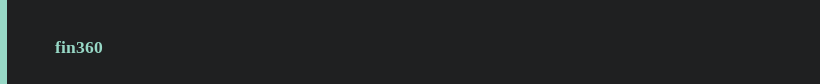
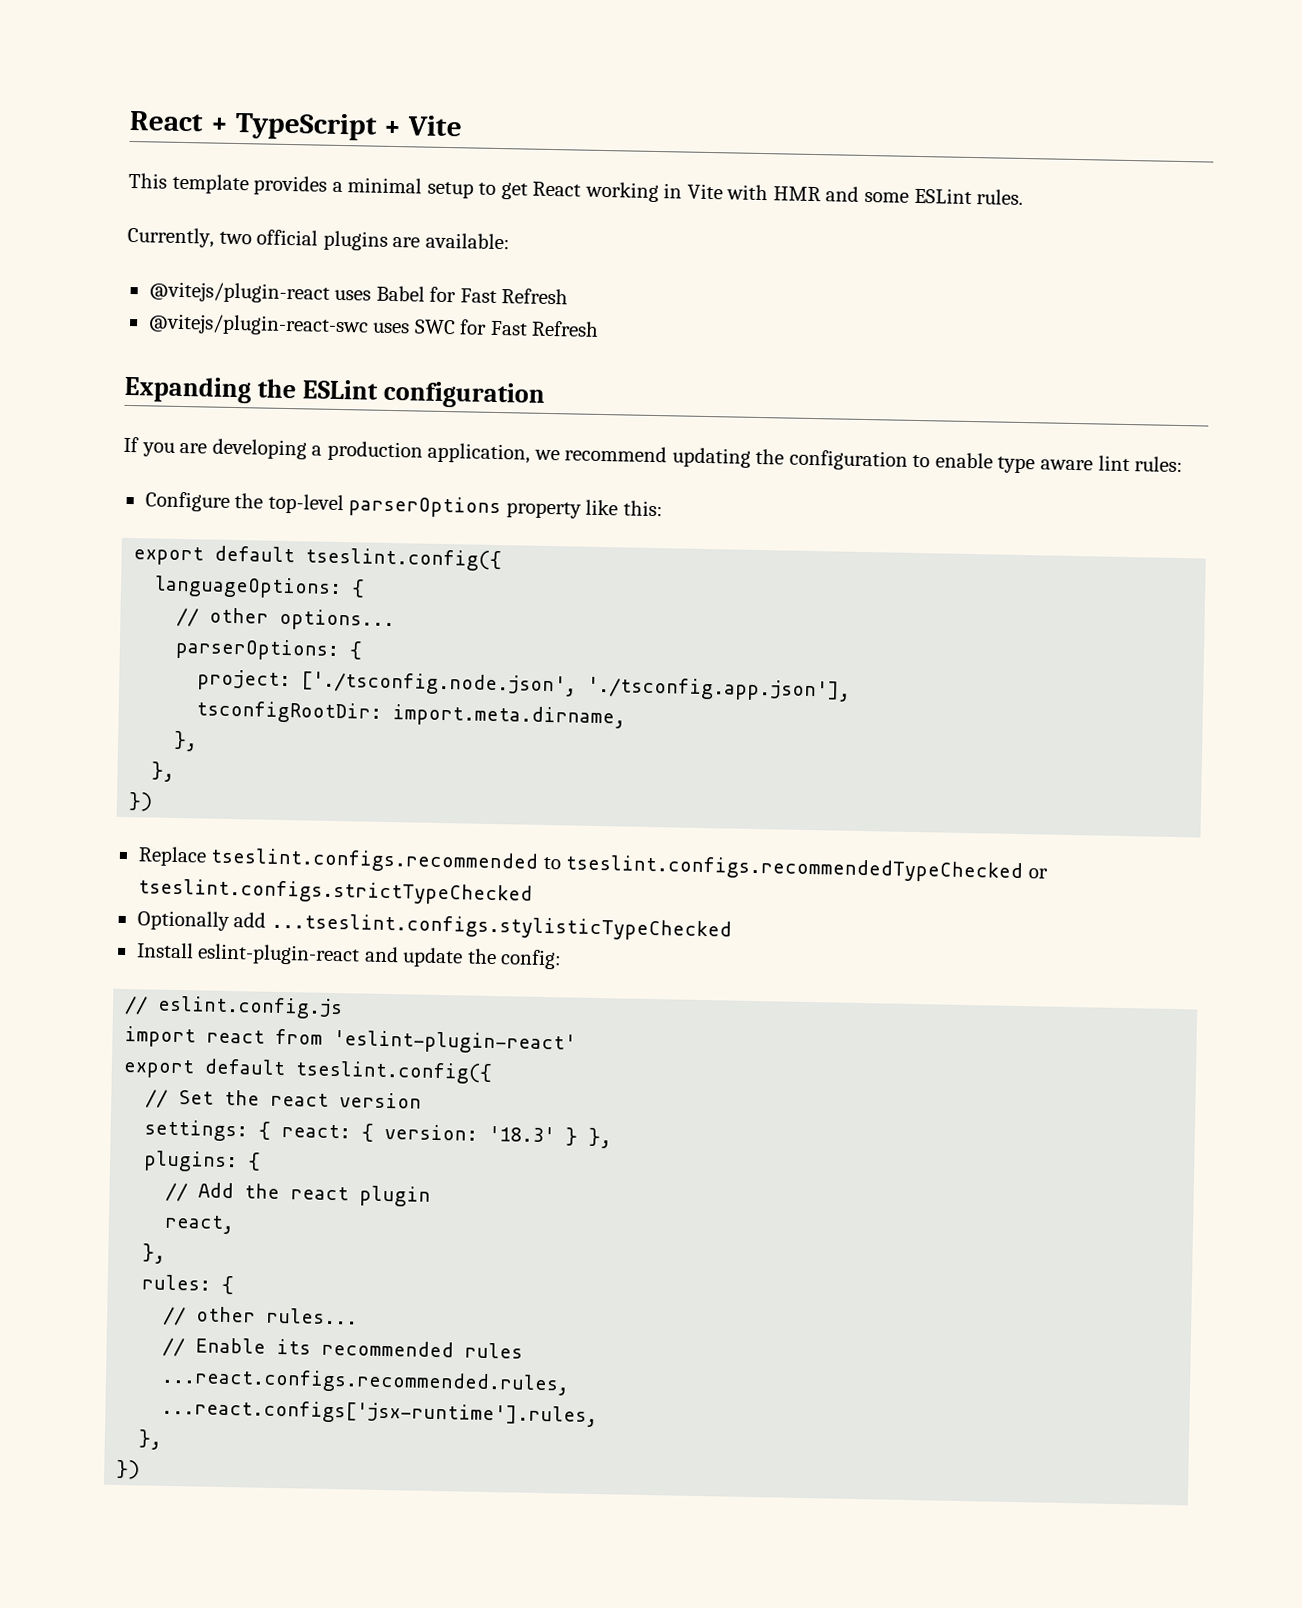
[55,41,103,53] fin360 -> [129,110,464,141] [128,172,1024,205] [127,226,510,251] [148,281,569,305] [147,313,600,337] [124,375,545,409] [123,436,1184,474] [144,491,663,519] [133,545,503,572] [154,575,366,600] [176,607,396,632] [175,637,364,662] [197,669,852,702] [196,700,627,729] [173,730,199,752] [151,761,176,782] [128,792,154,812] [137,846,1048,884] [137,878,533,906] [136,910,732,942] [135,942,563,970] [124,995,344,1020] [124,1026,577,1055] [123,1058,494,1085] [145,1089,423,1109] [144,1119,613,1149] [143,1150,262,1173] [165,1182,432,1207] [164,1214,236,1235] [142,1243,167,1264] [141,1274,235,1295] [163,1306,359,1326] [162,1337,524,1359] [161,1367,571,1396] [161,1398,599,1428] [138,1429,164,1450] [116,1459,141,1480] React + TypeScript + Vite // This template provides a minimal setup to get React working in Vite with HMR and some ESLint rules. // Currently, two official plugins are available: // @vitejs/plugin-react uses Babel for Fast Refresh // @vitejs/plugin-react-swc uses SWC for Fast Refresh // Expanding the ESLint configuration // If you are developing a production application, we recommend updating the configuration to enable type aware lint rules: // Configure the top-level parserOptions property like this: // export default tseslint.config({ // languageOptions: { // // other options... // parserOptions: { // project: ['./tsconfig.node.json', './tsconfig.app.json'], // tsconfigRootDir: import.meta.dirname, // }, // }, // }) // Replace tseslint.configs.recommended to tseslint.configs.recommendedTypeChecked or tseslint.configs.strictTypeChecked // Optionally add ...tseslint.configs.stylisticTypeChecked // Install eslint-plugin-react and update the config: // // eslint.config.js // import react from 'eslint-plugin-react' // export default tseslint.config({ // // Set the react version // settings: { react: { version: '18.3' } }, // plugins: { // // Add the react plugin // react, // }, // rules: { // // other rules... // // Enable its recommended rules // ...react.configs.recommended.rules, // ...react.configs['jsx-runtime'].rules, // }, // })

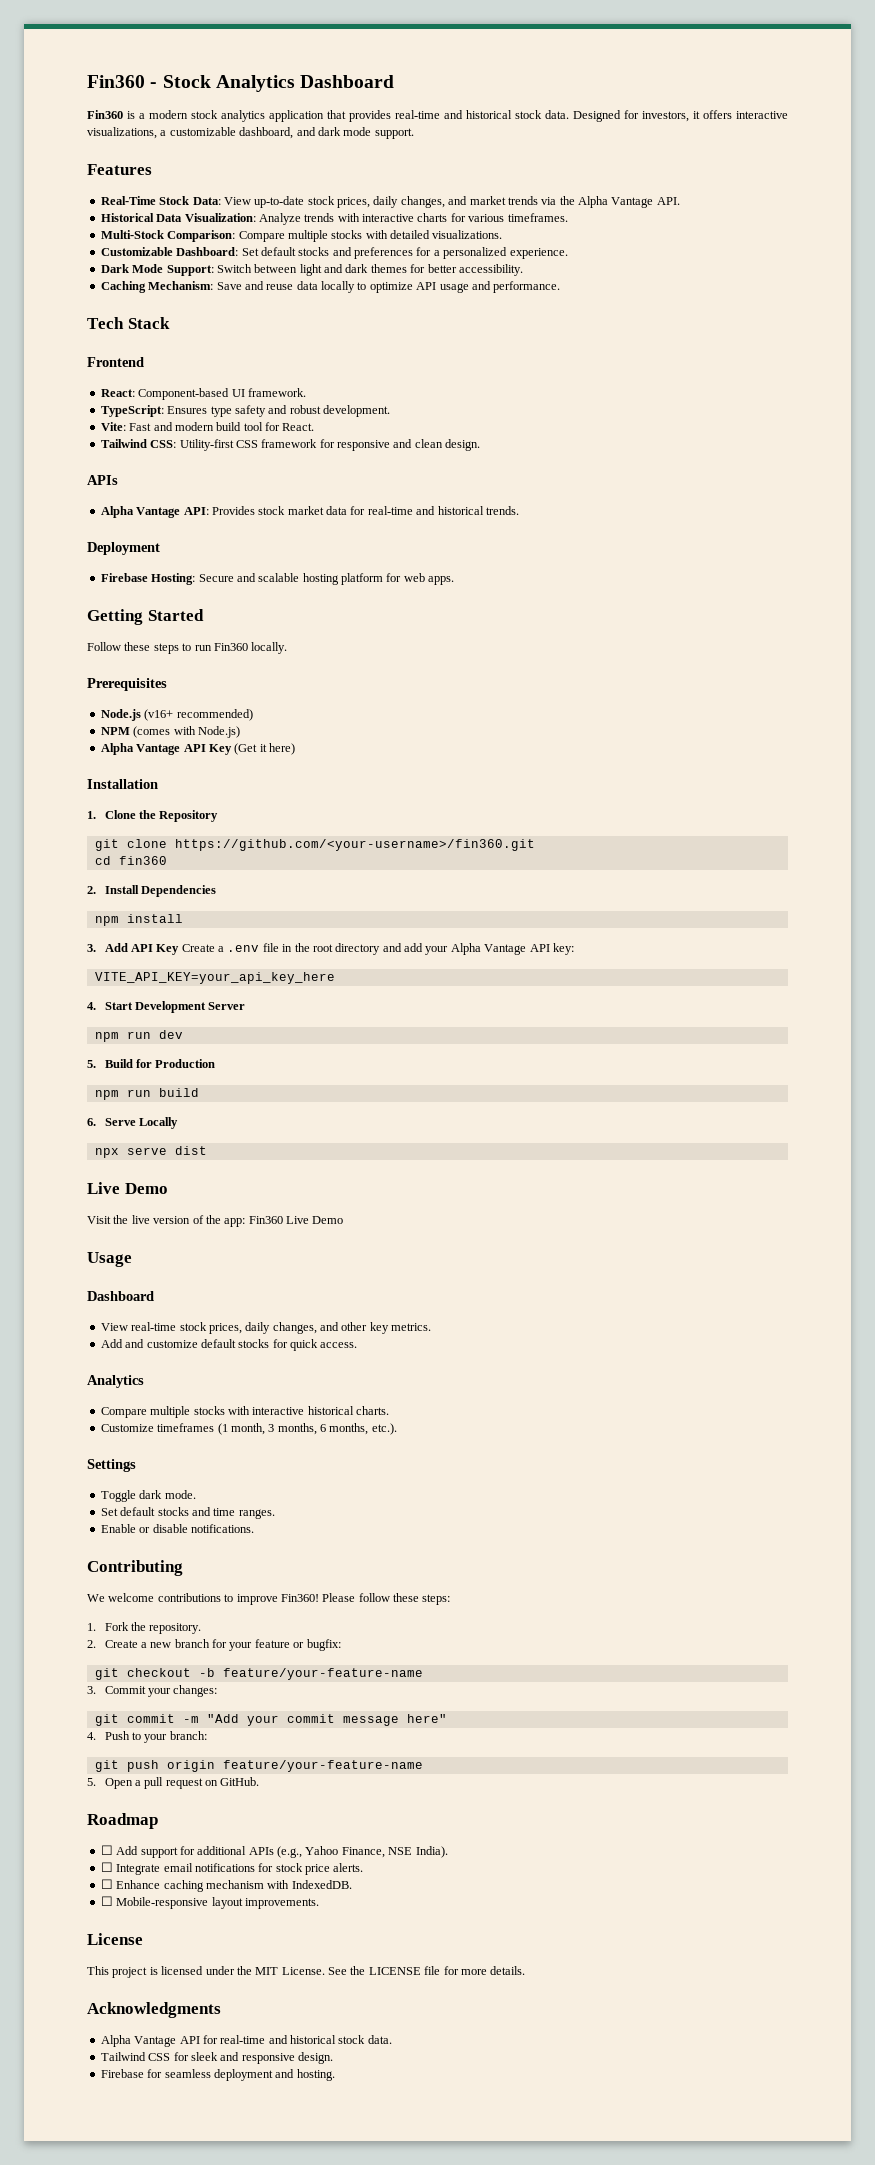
[129,110,464,141] [128,172,1024,205] [127,226,510,251] [148,281,569,305] [147,313,600,337] [124,375,545,409] [123,436,1184,474] [144,491,663,519] [133,545,503,572] [154,575,366,600] [176,607,396,632] [175,637,364,662] [197,669,852,702] [196,700,627,729] [173,730,199,752] [151,761,176,782] [128,792,154,812] [137,846,1048,884] [137,878,533,906] [136,910,732,942] [135,942,563,970] [124,995,344,1020] [124,1026,577,1055] [123,1058,494,1085] [145,1089,423,1109] [144,1119,613,1149] [143,1150,262,1173] [165,1182,432,1207] [164,1214,236,1235] [142,1243,167,1264] [141,1274,235,1295] [163,1306,359,1326] [162,1337,524,1359] [161,1367,571,1396] [161,1398,599,1428] [138,1429,164,1450] [116,1459,141,1480] React + TypeScript + Vite // This template provides a minimal setup to get React working in Vite with HMR and some ESLint rules. // Currently, two official plugins are available: // @vitejs/plugin-react uses Babel for Fast Refresh // @vitejs/plugin-react-swc uses SWC for Fast Refresh // Expanding the ESLint configuration // If you are developing a production application, we recommend updating the configuration to enable type aware lint rules: // Configure the top-level parserOptions property like this: // export default tseslint.config({ // languageOptions: { // // other options... // parserOptions: { // project: ['./tsconfig.node.json', './tsconfig.app.json'], // tsconfigRootDir: import.meta.dirname, // }, // }, // }) // Replace tseslint.configs.recommended to tseslint.configs.recommendedTypeChecked or tseslint.configs.strictTypeChecked // Optionally add ...tseslint.configs.stylisticTypeChecked // Install eslint-plugin-react and update the config: // // eslint.config.js // import react from 'eslint-plugin-react' // export default tseslint.config({ // // Set the react version // settings: { react: { version: '18.3' } }, // plugins: { // // Add the react plugin // react, // }, // rules: { // // other rules... // // Enable its recommended rules // ...react.configs.recommended.rules, // ...react.configs['jsx-runtime'].rules, // }, // }) -> [87,75,395,92] [87,110,788,122] [87,127,414,139] [87,164,152,175] [100,196,680,208] [100,213,568,225] [100,230,503,242] [100,247,568,259] [100,264,523,276] [100,281,561,293] [87,317,170,329] [87,357,144,367] [100,388,306,400] [100,405,390,417] [100,422,315,431] [100,439,481,451] [87,475,118,485] [100,506,519,518] [87,542,160,555] [100,573,455,585] [87,609,204,625] [87,642,288,654] [87,678,167,691] [100,709,253,721] [100,726,240,738] [100,743,295,755] [87,779,158,789] [87,810,219,822] [94,839,535,851] [94,856,167,865] [87,885,216,897] [94,914,183,926] [87,943,574,955] [94,972,335,984] [87,1001,246,1013] [94,1030,183,1042] [87,1059,216,1068] [94,1088,199,1100] [87,1117,178,1129] [94,1146,207,1158] [87,1182,168,1194] [87,1215,344,1227] [87,1252,132,1267] [87,1291,154,1301] [100,1322,432,1334] [100,1339,358,1351] [87,1375,144,1388] [100,1406,389,1418] [100,1423,397,1435] [87,1459,136,1472] [100,1490,196,1502] [100,1507,275,1519] [100,1524,254,1533] [87,1560,183,1576] [87,1593,451,1605] [87,1622,202,1634] [87,1639,341,1651] [94,1668,423,1680] [87,1685,218,1697] [94,1714,447,1726] [87,1731,207,1743] [94,1760,423,1772] [87,1777,260,1789] [87,1813,158,1829] [100,1845,448,1858] [100,1862,364,1875] [100,1879,352,1892] [100,1896,319,1909] [87,1933,143,1945] [87,1966,526,1978] [87,2002,221,2018] [100,2035,392,2047] [100,2052,333,2064] [100,2069,335,2081] Fin360 - Stock Analytics Dashboard // Fin360 is a modern stock analytics application that provides real-time and historical stock data. Designed for investors, it offers interactive visualizations, a customizable dashboard, and dark mode support. // Features // Real-Time Stock Data: View up-to-date stock prices, daily changes, and market trends via the Alpha Vantage API. // Historical Data Visualization: Analyze trends with interactive charts for various timeframes. // Multi-Stock Comparison: Compare multiple stocks with detailed visualizations. // Customizable Dashboard: Set default stocks and preferences for a personalized experience. // Dark Mode Support: Switch between light and dark themes for better accessibility. // Caching Mechanism: Save and reuse data locally to optimize API usage and performance. // Tech Stack // Frontend // React: Component-based UI framework. // TypeScript: Ensures type safety and robust development. // Vite: Fast and modern build tool for React. // Tailwind CSS: Utility-first CSS framework for responsive and clean design. // APIs // Alpha Vantage API: Provides stock market data for real-time and historical trends. // Deployment // Firebase Hosting: Secure and scalable hosting platform for web apps. // Getting Started // Follow these steps to run Fin360 locally. // Prerequisites // Node.js (v16+ recommended) // NPM (comes with Node.js) // Alpha Vantage API Key (Get it here) // Installation // 1. Clone the Repository // git clone https://github.com/<your-username>/fin360.git // cd fin360 // 2. Install Dependencies // npm install // 3. Add API Key Create a .env file in the root directory and add your Alpha Vantage API key: // VITE_API_KEY=your_api_key_here // 4. Start Development Server // npm run dev // 5. Build for Production // npm run build // 6. Serve Locally // npx serve dist // Live Demo // Visit the live version of the app: Fin360 Live Demo // Usage // Dashboard // View real-time stock prices, daily changes, and other key metrics. // Add and customize default stocks for quick access. // Analytics // Compare multiple stocks with interactive historical charts. // Customize timeframes (1 month, 3 months, 6 months, etc.). // Settings // Toggle dark mode. // Set default stocks and time ranges. // Enable or disable notifications. // Contributing // We welcome contributions to improve Fin360! Please follow these steps: // 1. Fork the repository. // 2. Create a new branch for your feature or bugfix: // git checkout -b feature/your-feature-name // 3. Commit your changes: // git commit -m "Add your commit message here" // 4. Push to your branch: // git push origin feature/your-feature-name // 5. Open a pull request on GitHub. // Roadmap // ☐ Add support for additional APIs (e.g., Yahoo Finance, NSE India). // ☐ Integrate email notifications for stock price alerts. // ☐ Enhance caching mechanism with IndexedDB. // ☐ Mobile-responsive layout improvements. // License // This project is licensed under the MIT License. See the LICENSE file for more details. // Acknowledgments // Alpha Vantage API for real-time and historical stock data. // Tailwind CSS for sleek and responsive design. // Firebase for seamless deployment and hosting.

